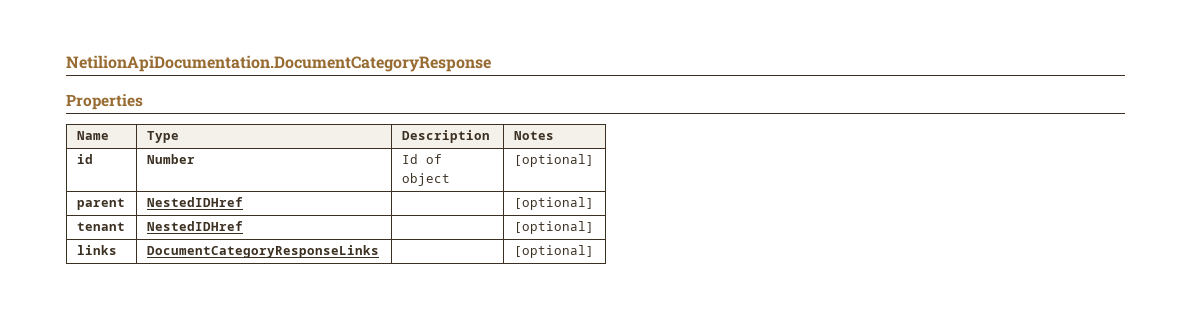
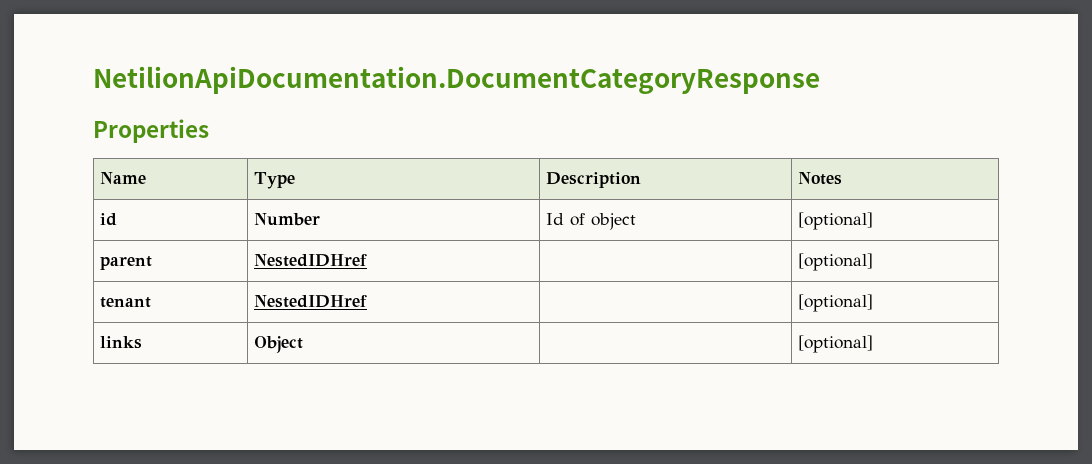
[146,245,379,258] DocumentCategoryResponseLinks -> [254,336,304,353] Object

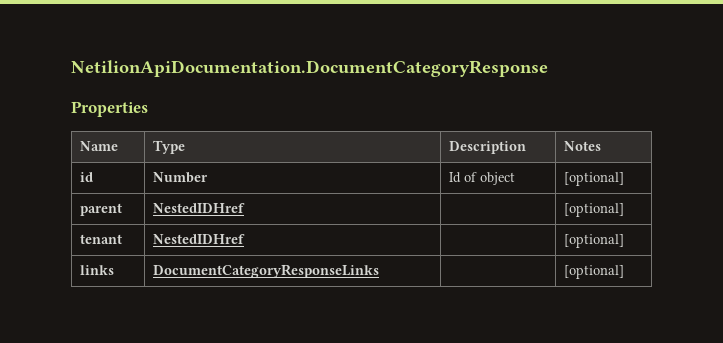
[254,336,304,353] Object -> [152,264,379,278] DocumentCategoryResponseLinks

